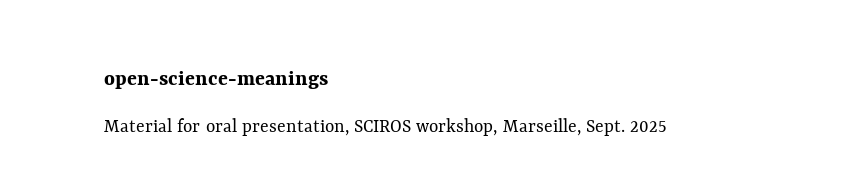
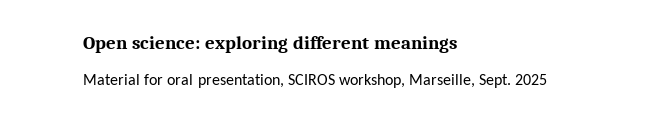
[104,71,328,89] open-science-meanings -> [83,36,457,53] Open science: exploring different meanings

